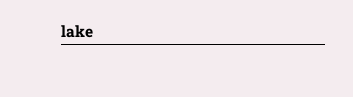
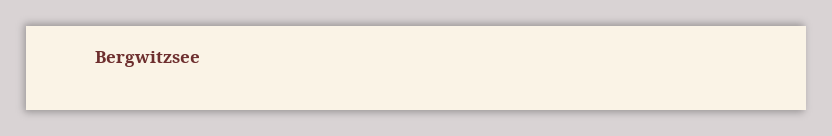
[61,25,93,38] lake -> [95,51,200,67] Bergwitzsee

